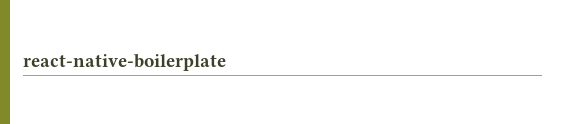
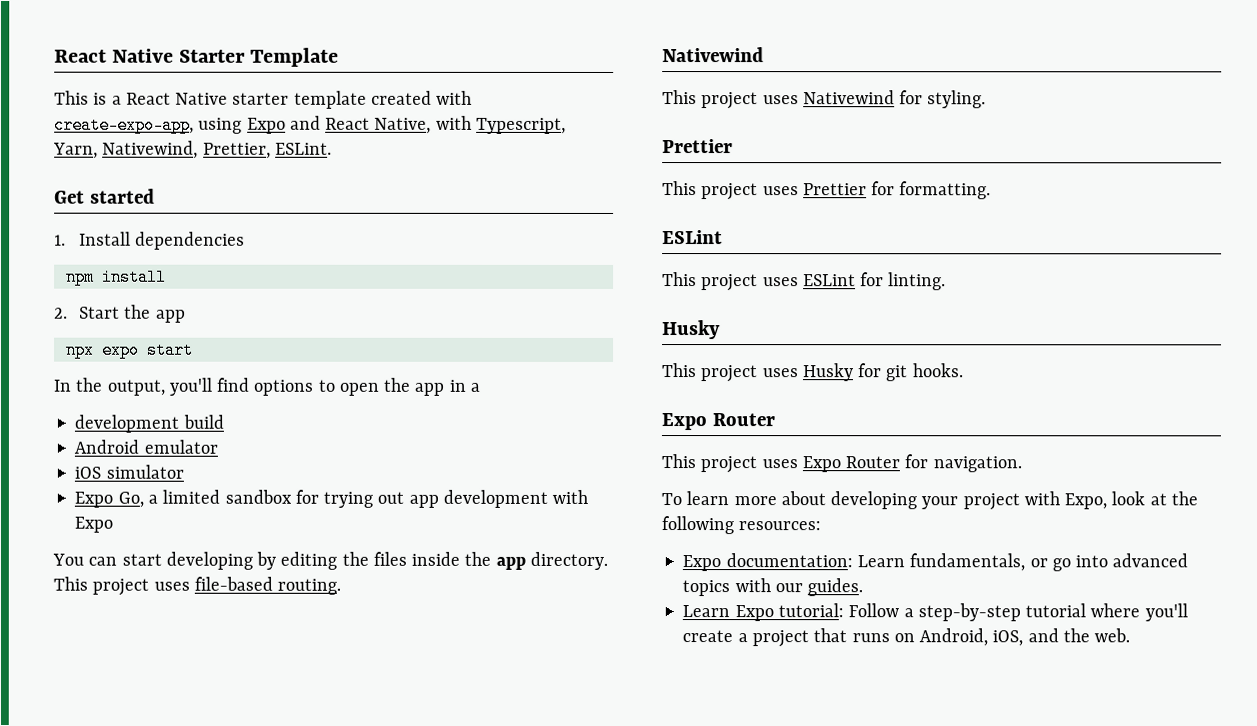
[23,54,226,71] react-native-boilerplate -> [54,47,340,67] [54,90,473,109] [54,115,566,134] [53,140,332,159] [54,188,155,204] [54,231,246,250] [65,268,167,286] [54,304,186,323] [65,341,194,359] [53,377,480,396] [74,414,224,433] [74,439,218,454] [74,464,184,479] [74,489,589,508] [74,516,114,533] [52,551,608,570] [53,576,342,596] [662,47,764,63] [662,90,987,110] [662,139,733,154] [662,181,992,201] [662,230,723,245] [662,272,947,292] [662,320,721,340] [661,363,963,383] [661,413,775,431] [661,454,1022,474] [661,491,1198,511] [661,516,822,535] [682,553,1189,572] [682,578,864,597] [682,603,1188,622] [682,628,1131,648] React Native Starter Template // This is a React Native starter template created with create-expo-app, using Expo and React Native, with Typescript, Yarn, Nativewind, Prettier, ESLint. // Get started // 1. Install dependencies // npm install // 2. Start the app // npx expo start // In the output, you'll find options to open the app in a // development build // Android emulator // iOS simulator // Expo Go, a limited sandbox for trying out app development with Expo // You can start developing by editing the files inside the app directory. This project uses file-based routing. // Nativewind // This project uses Nativewind for styling. // Prettier // This project uses Prettier for formatting. // ESLint // This project uses ESLint for linting. // Husky // This project uses Husky for git hooks. // Expo Router // This project uses Expo Router for navigation. // To learn more about developing your project with Expo, look at the following resources: // Expo documentation: Learn fundamentals, or go into advanced topics with our guides. // Learn Expo tutorial: Follow a step-by-step tutorial where you'll create a project that runs on Android, iOS, and the web.

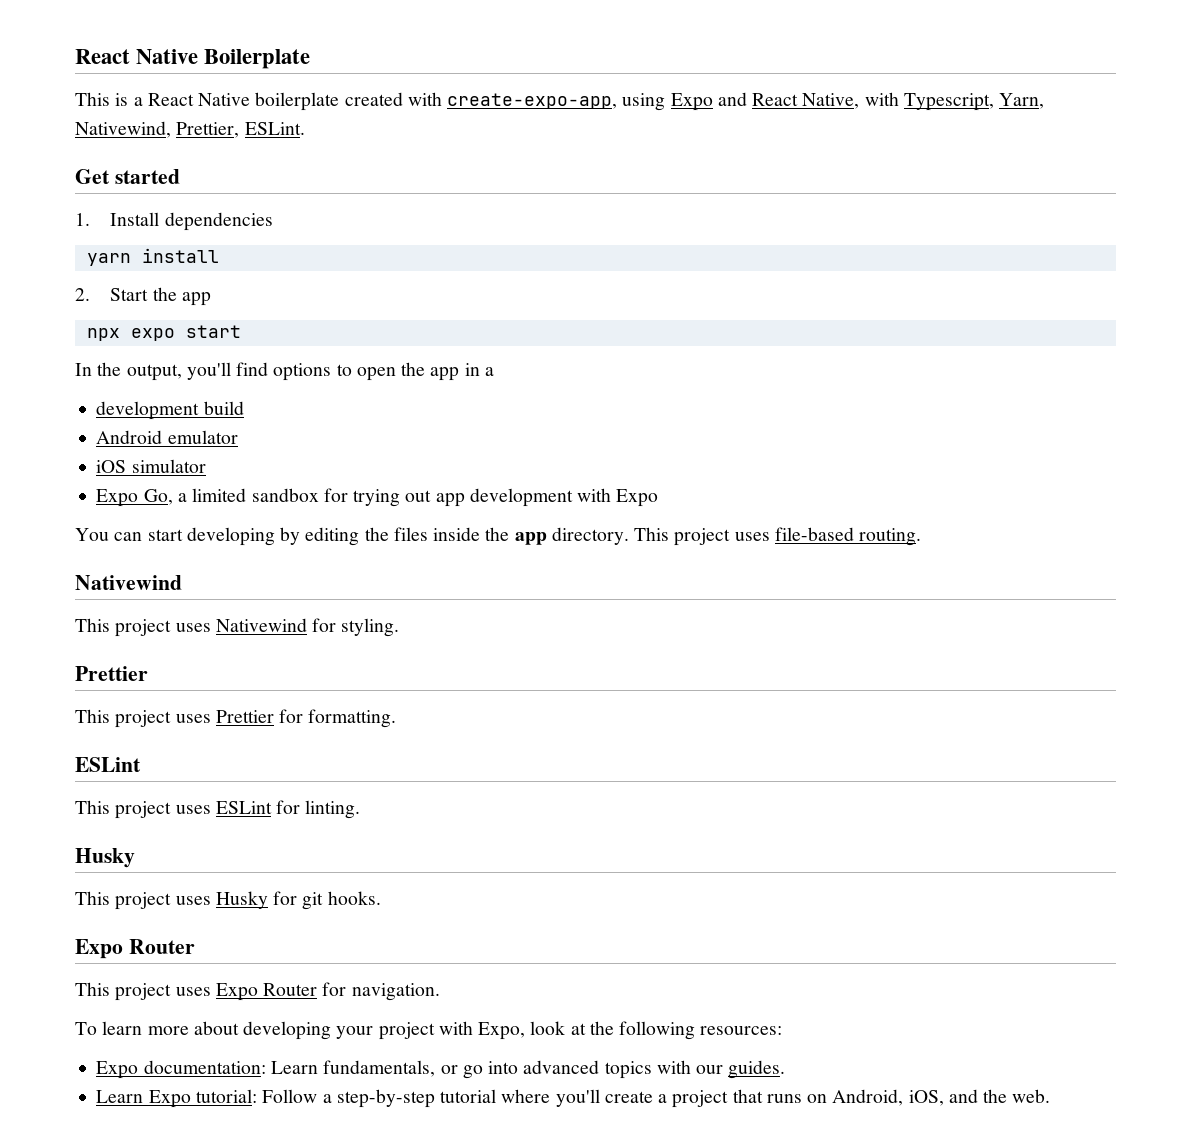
[54,47,340,67] React Native Starter Template -> [75,49,311,69] React Native Boilerplate
[232,90,367,109] starter template -> [255,92,340,111] boilerplate
[65,268,95,286] npm -> [86,253,131,266] yarn

